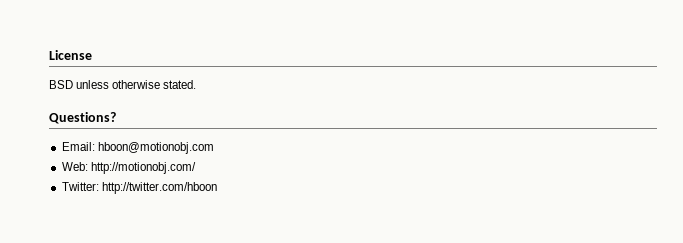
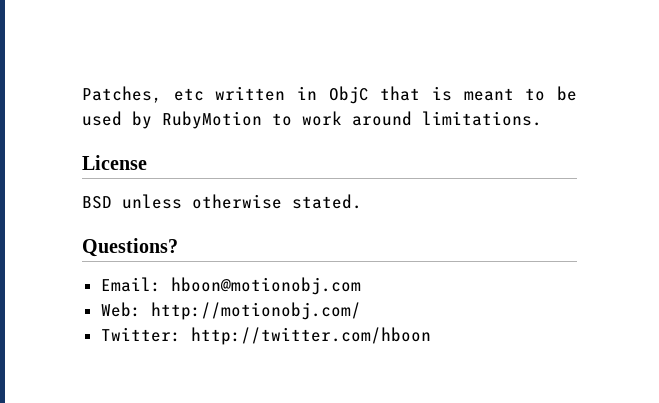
(49, 55) none -> [82,86,577,104] [82,111,542,129] Patches, etc written in ObjC that is meant to be used by RubyMotion to work around limitations. //

